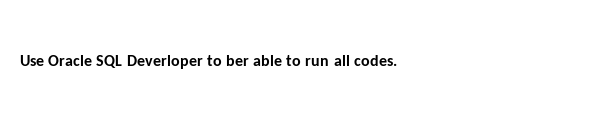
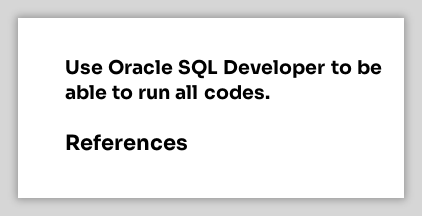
[126,55,249,69] Deverloper to ber -> [223,60,382,78] Developer to be
(397, 60) none -> [65,134,188,151] // References

